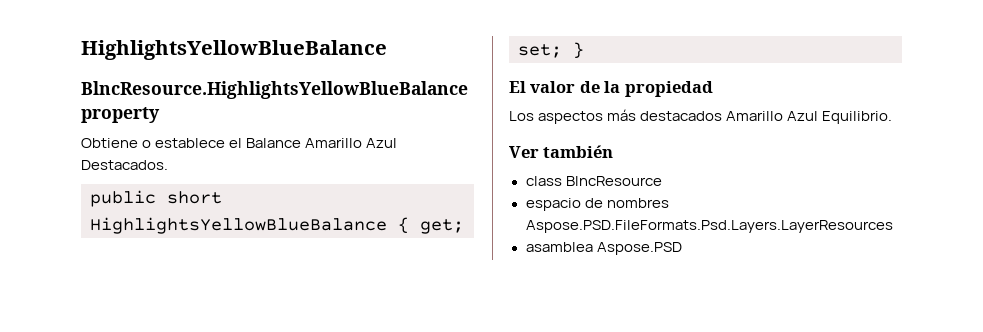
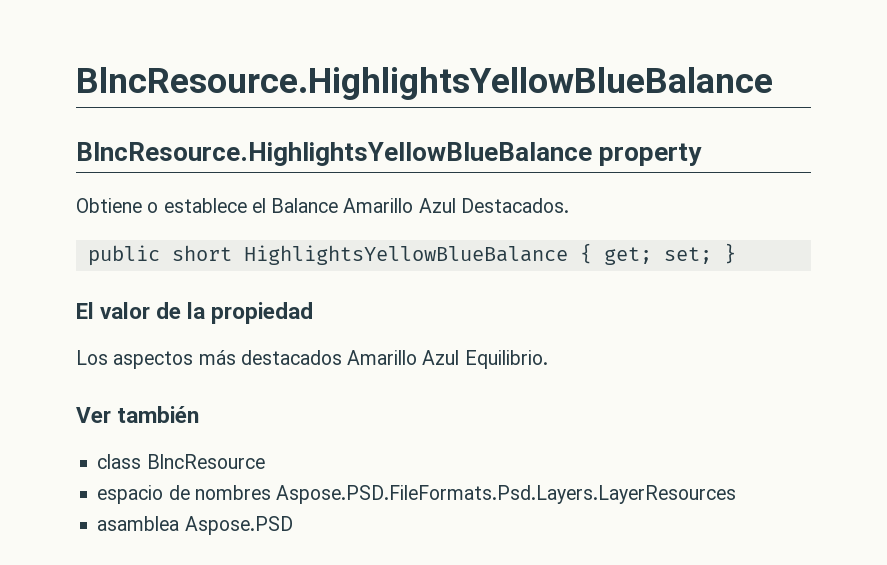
[81,40,387,60] HighlightsYellowBlueBalance -> [76,67,773,100] BlncResource.HighlightsYellowBlueBalance

